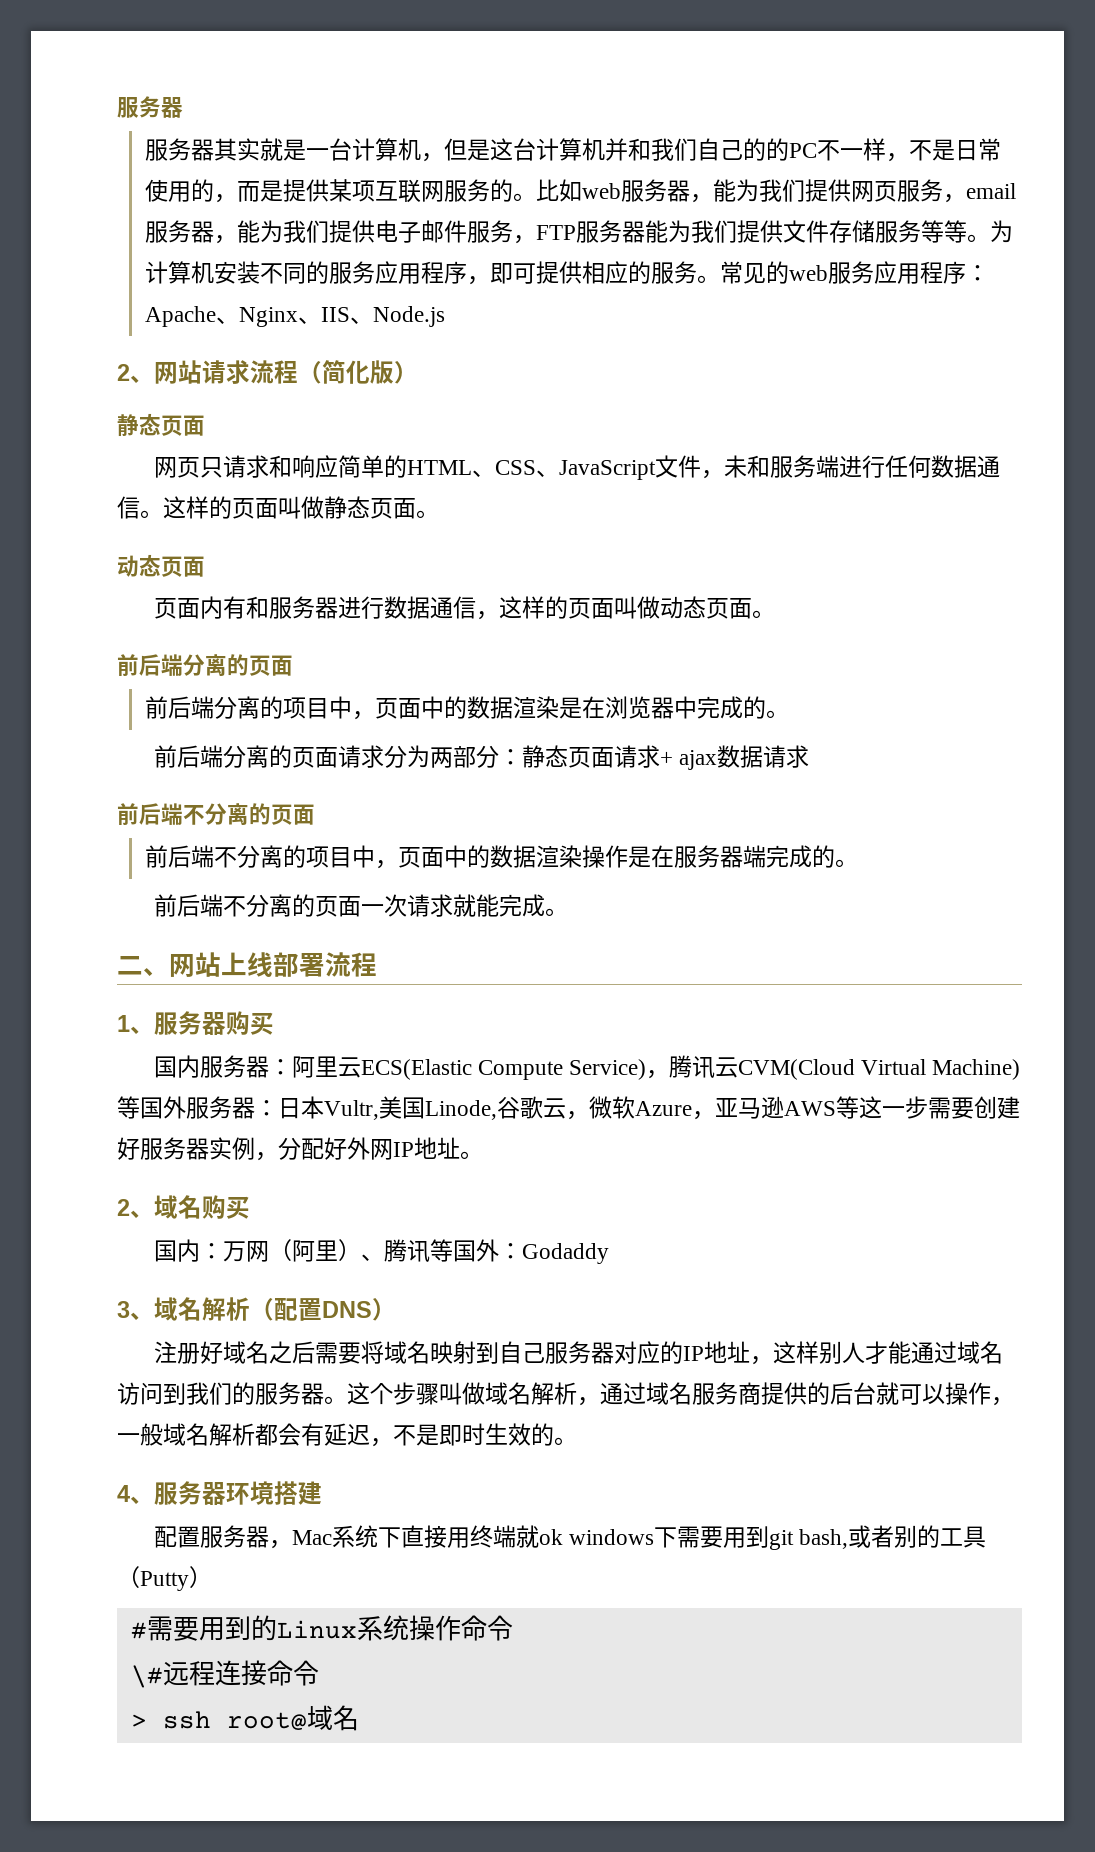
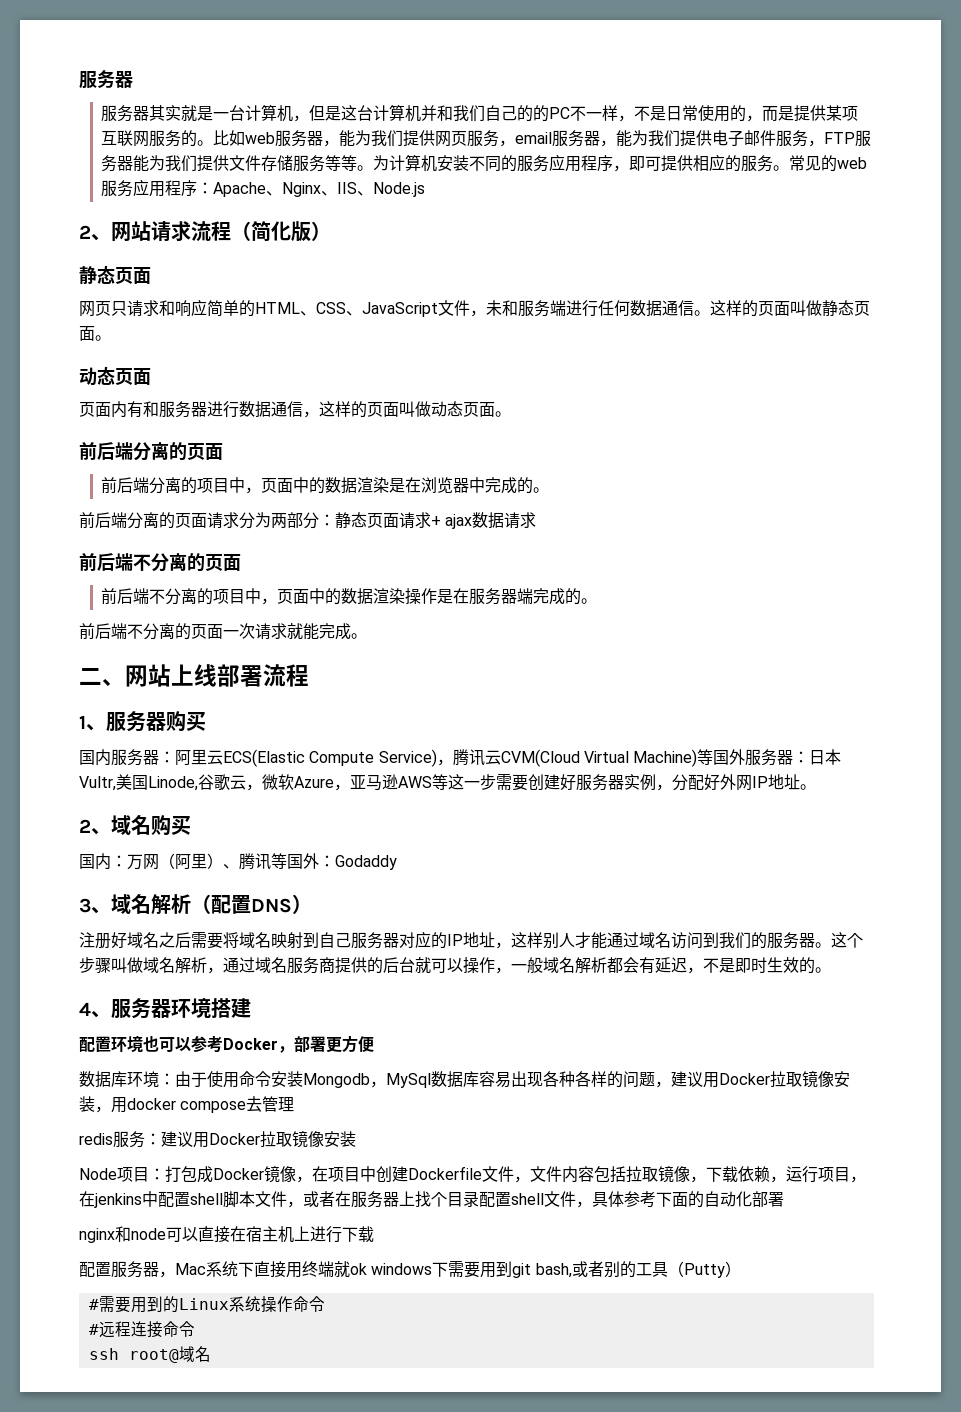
(322, 1493) none -> [79,1035,374,1053] [79,1070,850,1088] [79,1096,295,1113] [79,1130,356,1148] [79,1165,866,1183] [79,1191,784,1208] [79,1226,374,1243] // 配置环境也可以参考Docker，部署更方便 // 数据库环境：由于使用命令安装Mongodb，MySql数据库容易出现各种各样的问题，建议用Docker拉取镜像安装，用docker compose去管理 // redis服务：建议用Docker拉取镜像安装 // Node项目：打包成Docker镜像，在项目中创建Dockerfile文件，文件内容包括拉取镜像，下载依赖，运行项目，在jenkins中配置shell脚本文件，或者在服务器上找个目录配置shell文件，具体参考下面的自动化部署 // nginx和node可以直接在宿主机上进行下载
[130,1665,163,1688] \# -> [88,1324,99,1335] #
[130,1714,147,1728] > -> (195, 1329) none

